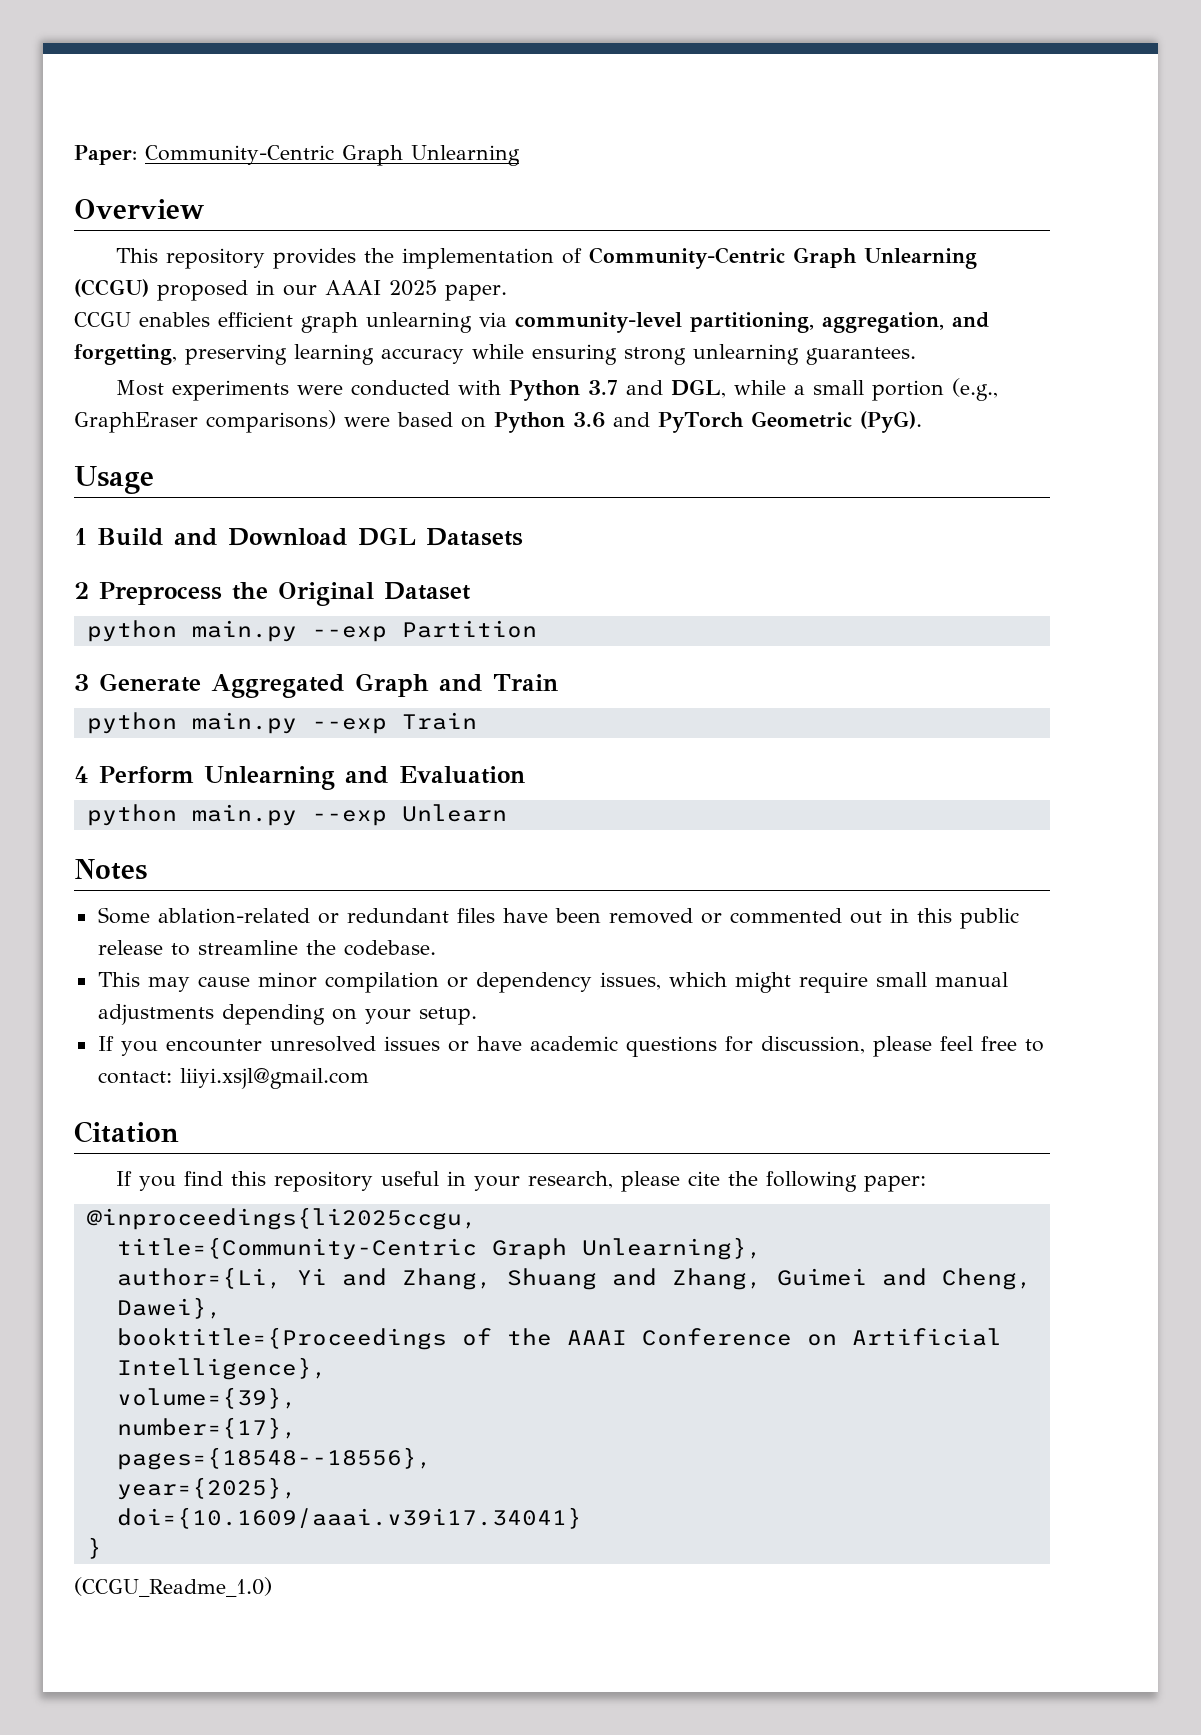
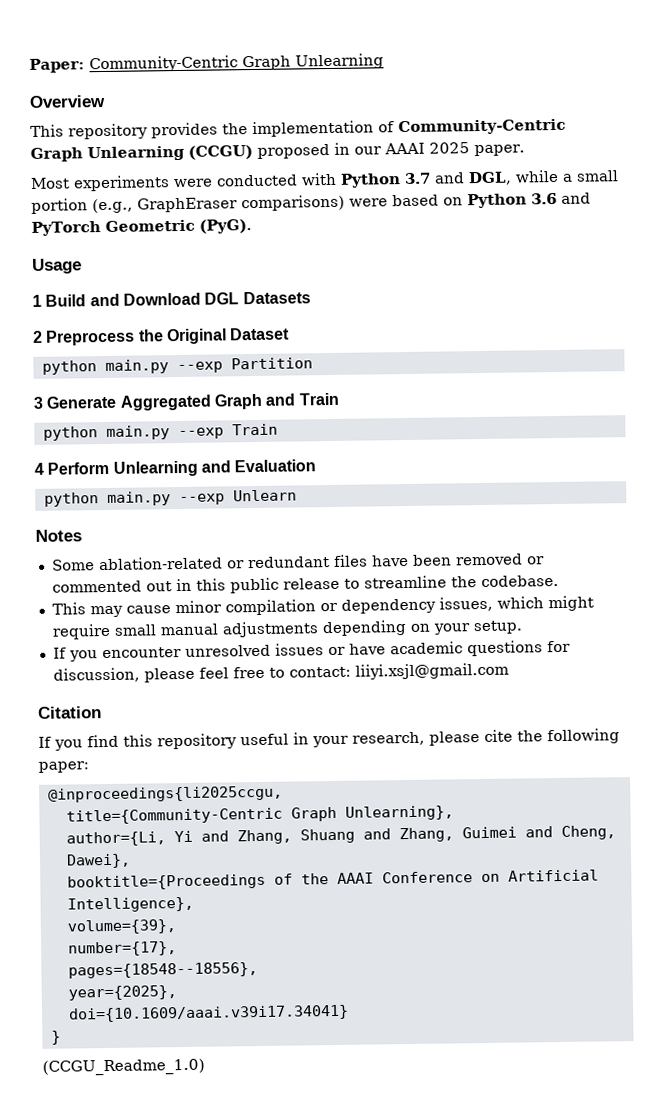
[74,312,989,333] [74,344,916,365] // CCGU enables efficient graph unlearning via community-level partitioning, aggregation, and forgetting, preserving learning accuracy while ensuring strong unlearning guarantees. -> (525, 150) none

